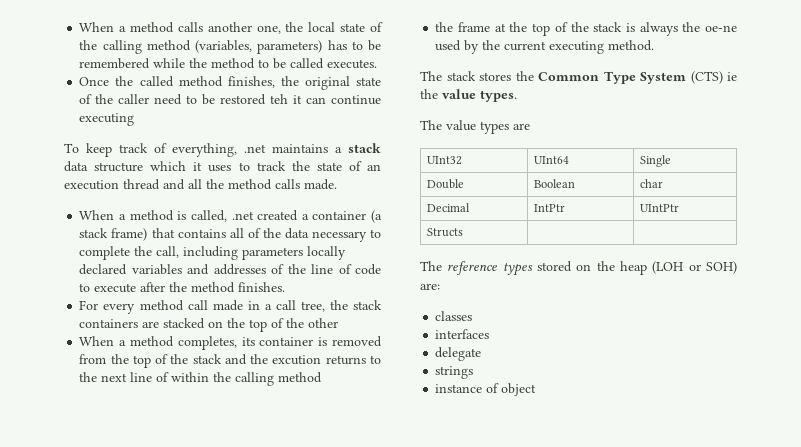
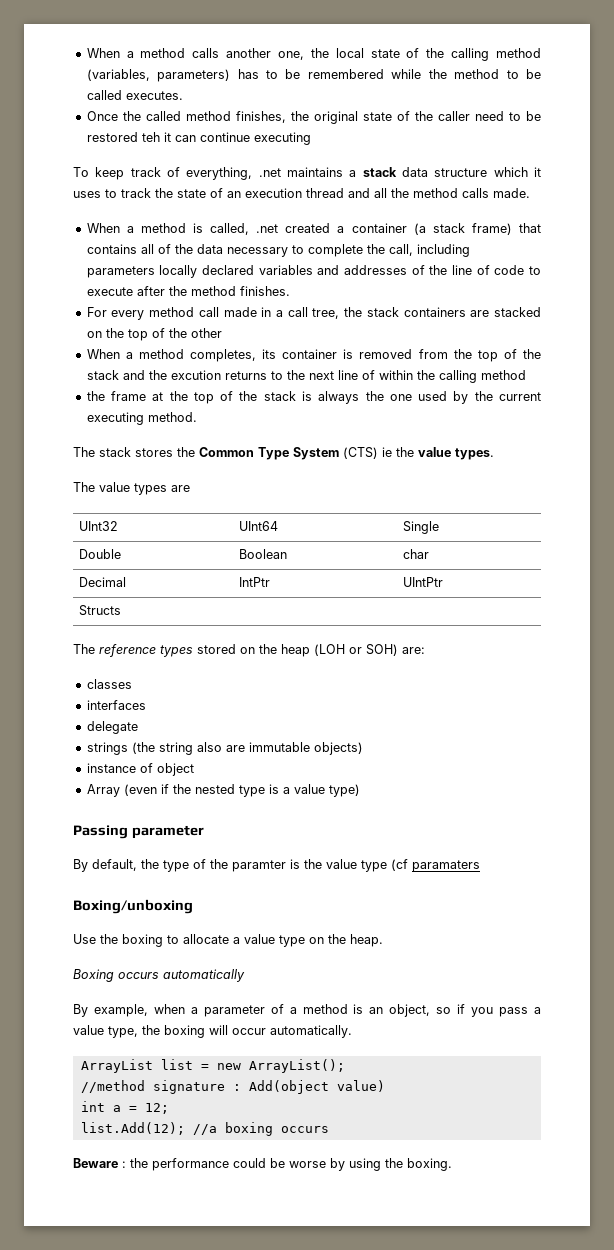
[705,25,737,32] oe-ne -> [389,394,412,401] one
[435,383,537,396] // instance of object -> [131,742,363,755] [86,763,194,776] [86,784,360,797] [73,825,204,839] [73,859,480,872] [73,899,193,914] [73,934,383,947] [73,969,245,982] [73,1004,541,1017] [73,1025,352,1038] [80,1059,345,1073] [80,1080,385,1094] [80,1101,169,1114] [80,1122,329,1136] [73,1158,452,1171] (the string also are immutable objects) // instance of object // Array (even if the nested type is a value type) // Passing parameter // By default, the type of the paramter is the value type (cf paramaters // Boxing/unboxing // Use the boxing to allocate a value type on the heap. // Boxing occurs automatically // By example, when a parameter of a method is an object, so if you pass a value type, the boxing will occur automatically. // ArrayList list = new ArrayList(); // //method signature : Add(object value) // int a = 12; // list.Add(12); //a boxing occurs // Beware : the performance could be worse by using the boxing.

